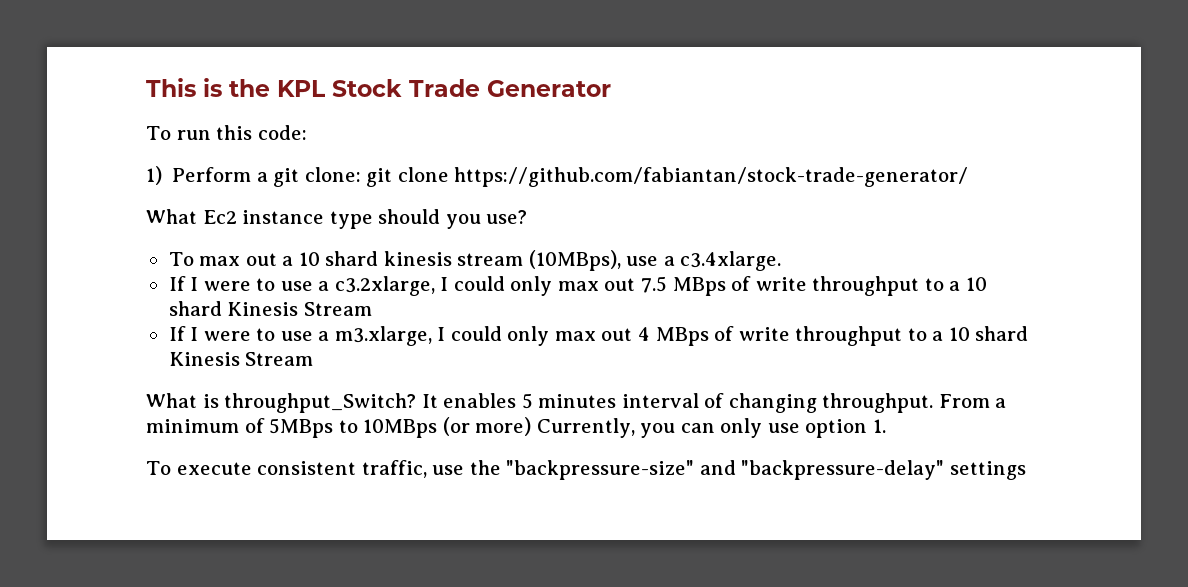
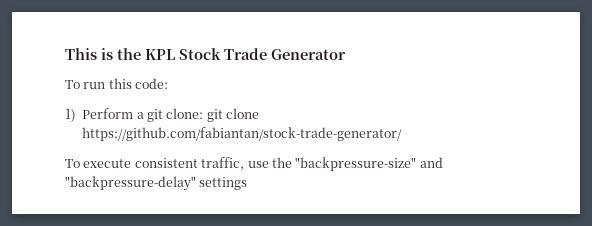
[146,209,528,229] [168,250,782,271] [168,276,987,296] [168,301,372,316] [168,326,1029,346] [168,352,314,366] [146,393,1007,413] [146,417,886,438] // What Ec2 instance type should you use? // To max out a 10 shard kinesis stream (10MBps), use a c3.4xlarge. // If I were to use a c3.2xlarge, I could only max out 7.5 MBps of write throughput to a 10 shard Kinesis Stream // If I were to use a m3.xlarge, I could only max out 4 MBps of write throughput to a 10 shard Kinesis Stream // What is throughput_Switch? It enables 5 minutes interval of changing throughput. From a minimum of 5MBps to 10MBps (or more) Currently, you can only use option 1. -> (403, 134) none

